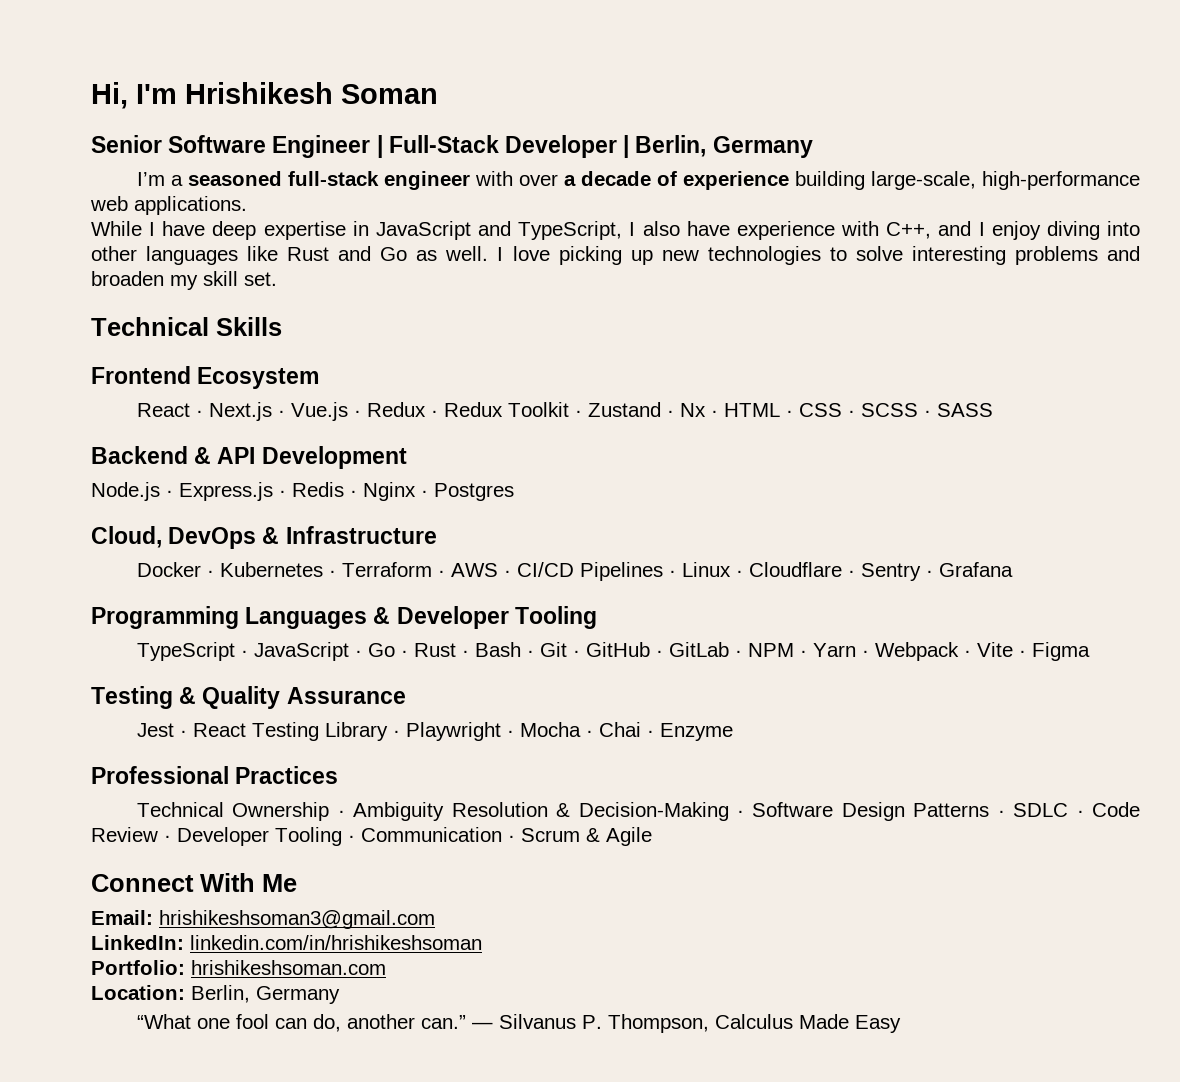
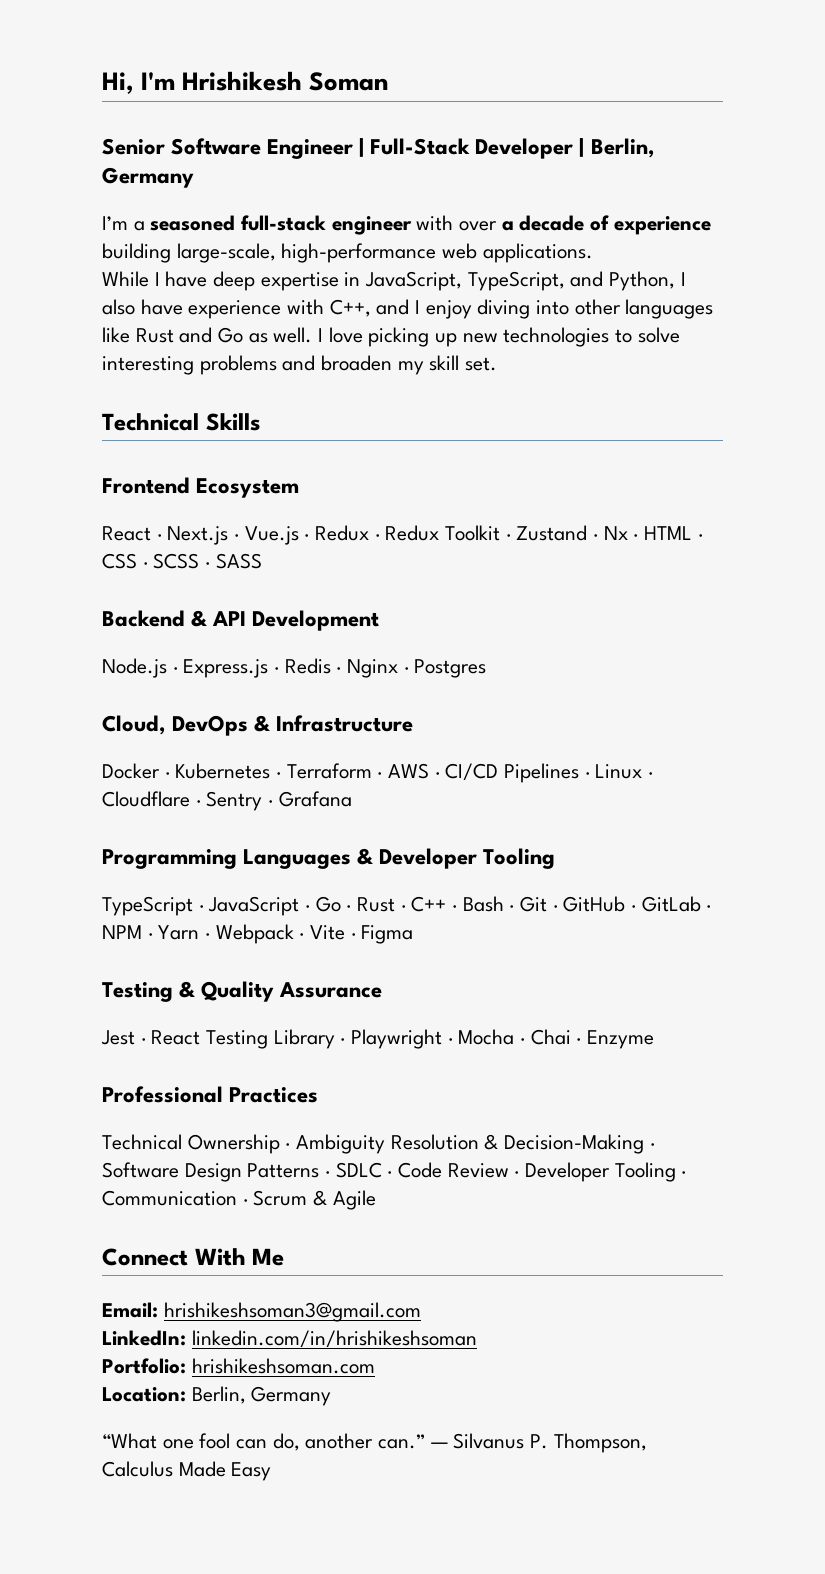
[375,221,623,240] JavaScript and TypeScript, -> [365,271,676,291] JavaScript, TypeScript, and Python,
(469, 653) none -> [411,896,458,912] C++ ·

